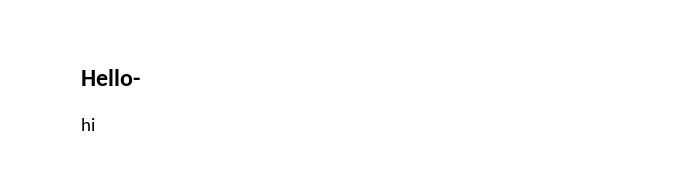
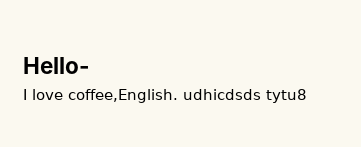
[81,118,95,131] hi -> [23,89,307,103] I love coffee,English. udhicdsds tytu8

